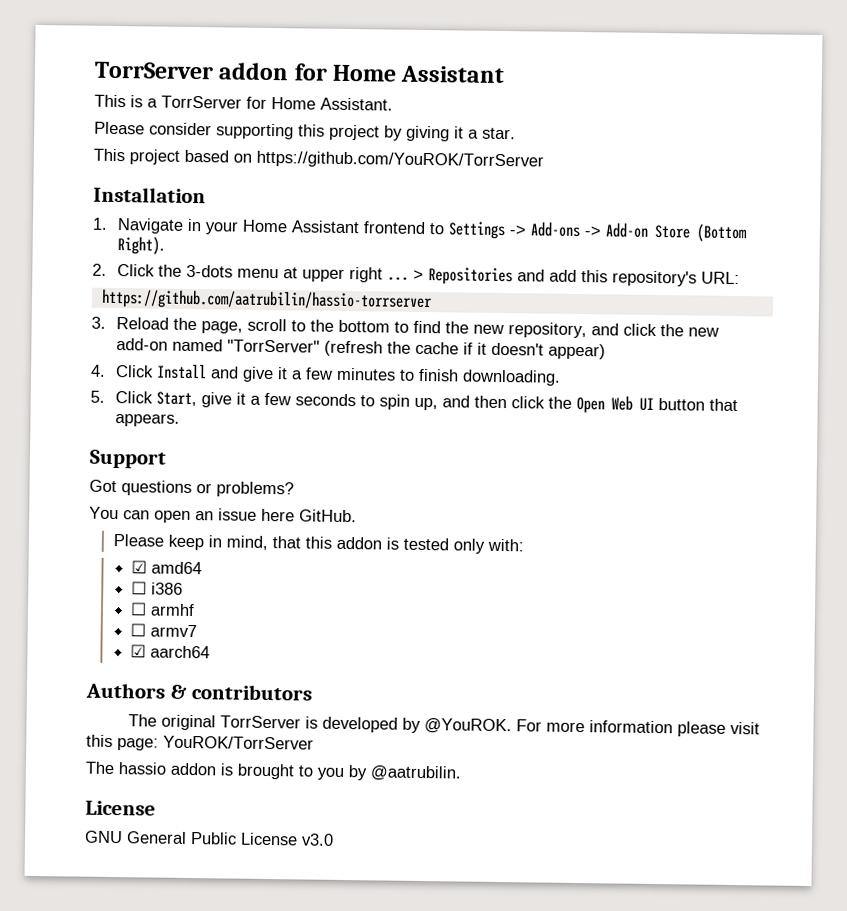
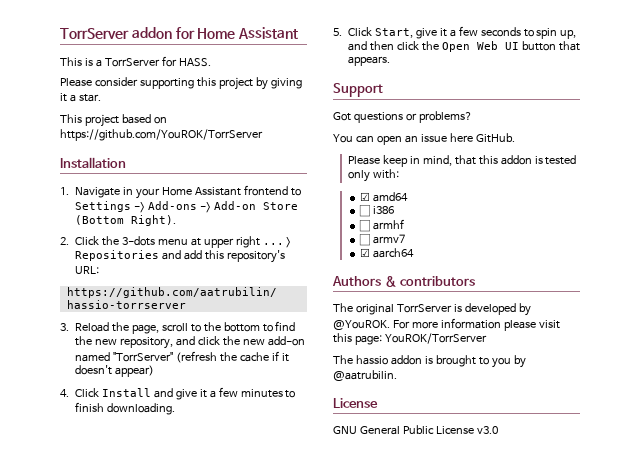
[271,97,393,111] Home Assistant. -> [178,58,211,67] HASS.

